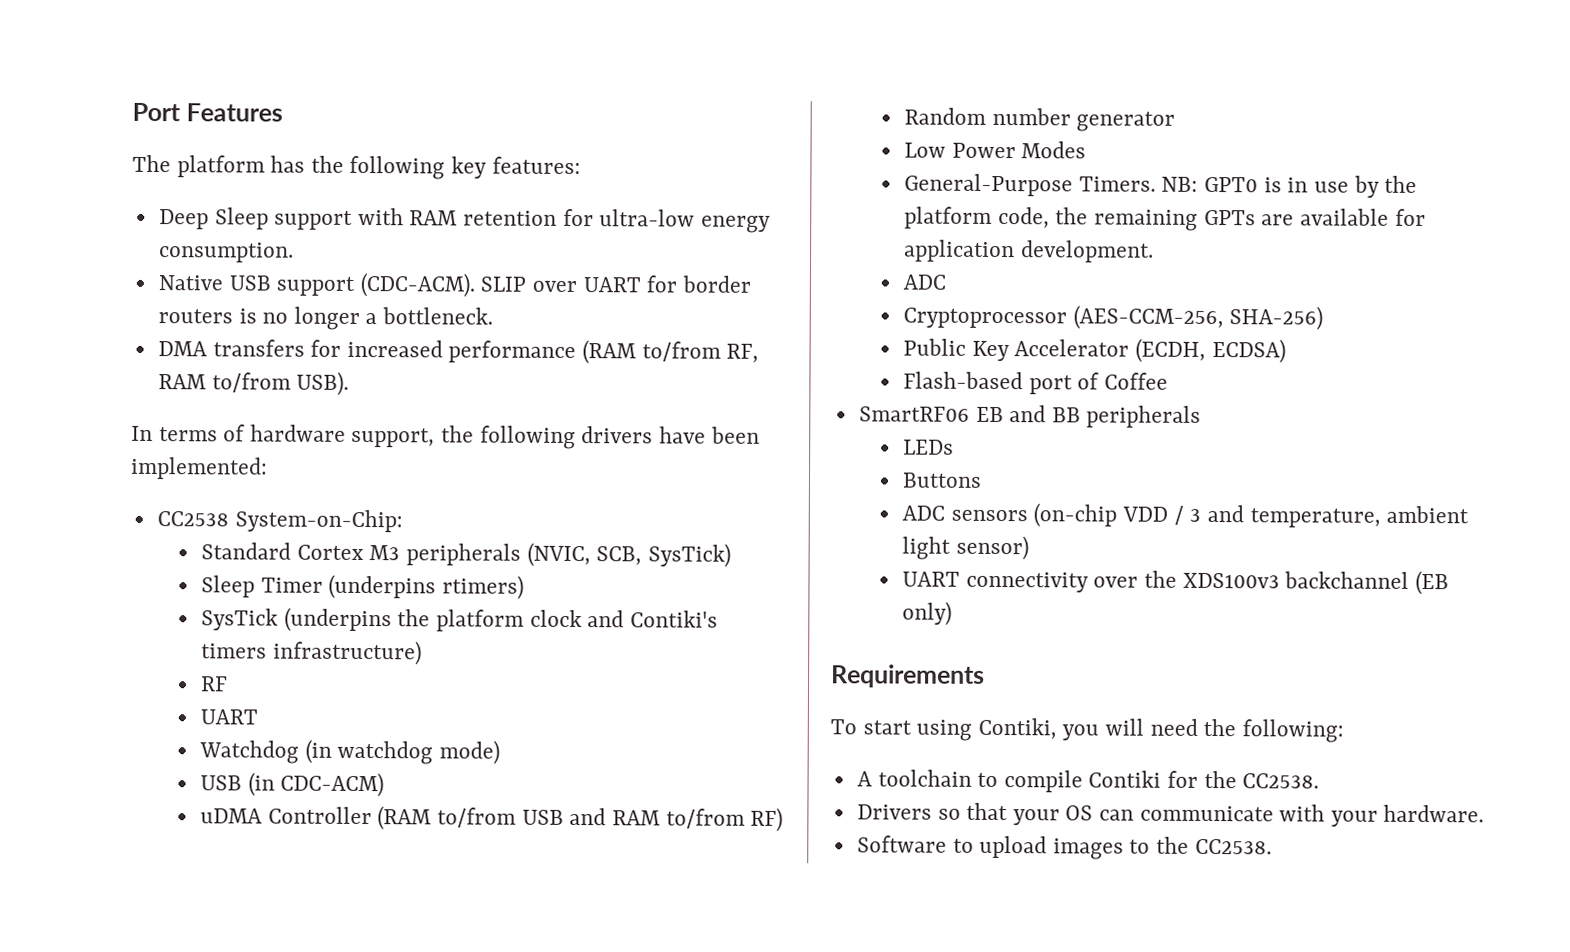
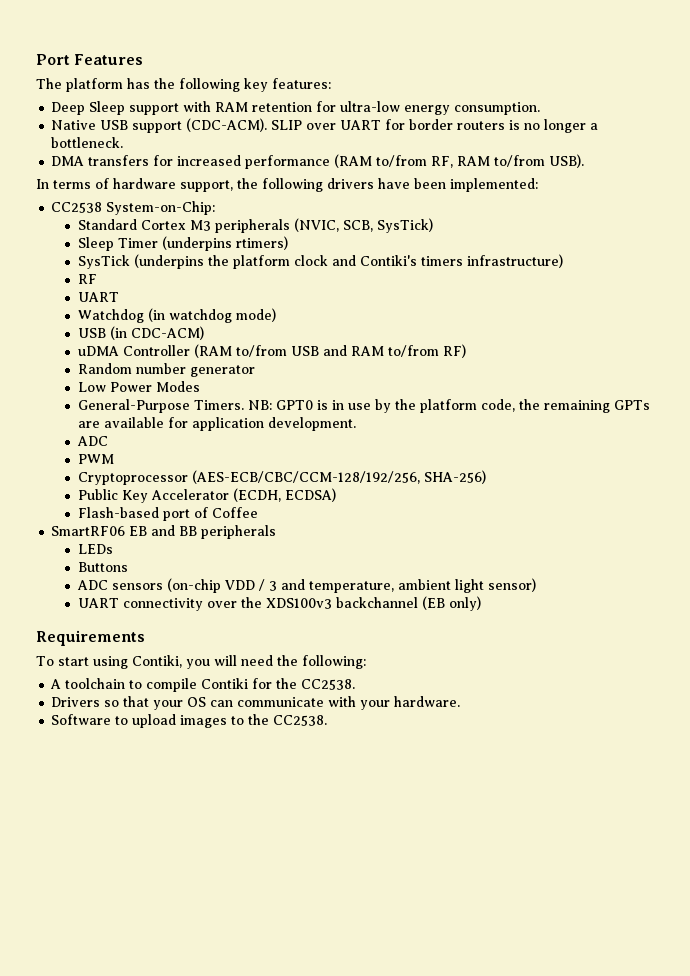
(947, 282) none -> [77,454,114,464] // PWM
[1072,305,1224,331] (AES-CCM-256, -> [191,470,420,484] (AES-ECB/CBC/CCM-128/192/256,

